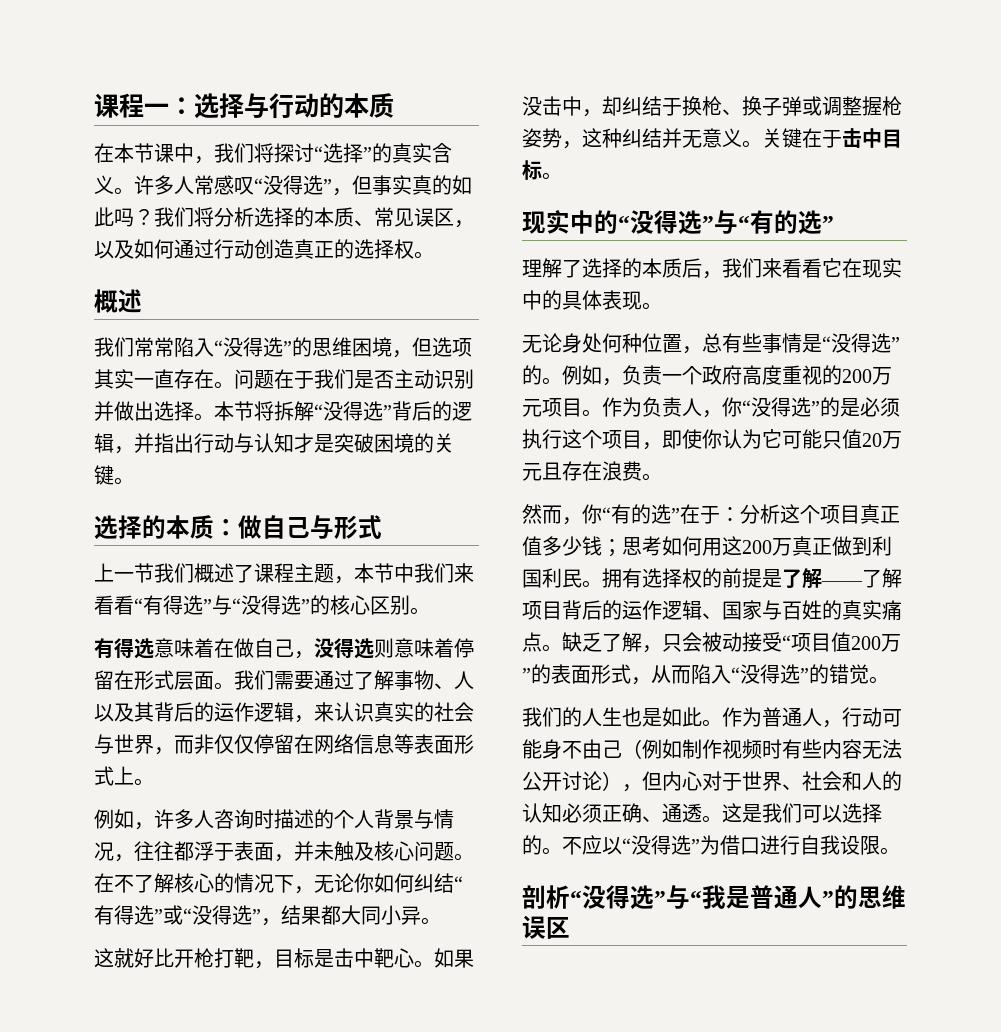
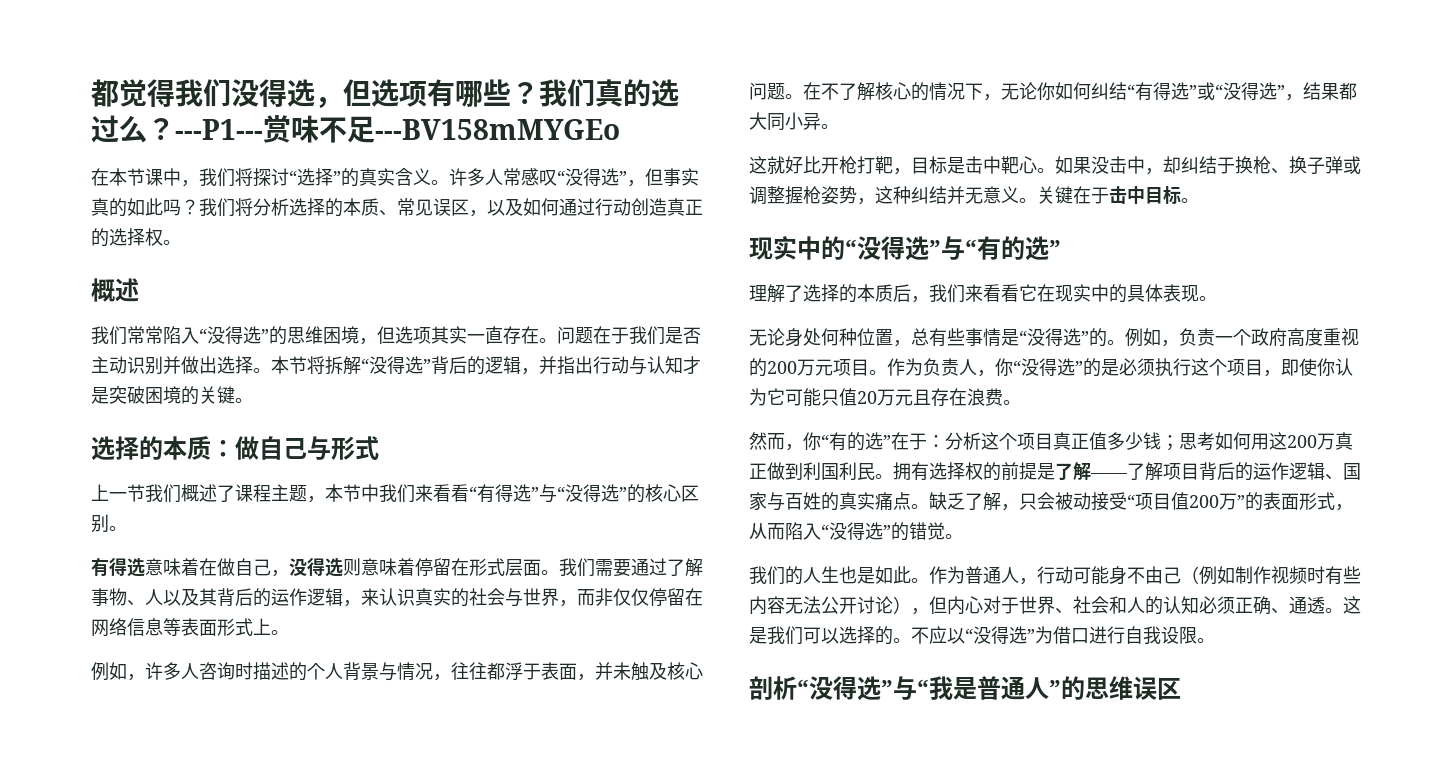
[94,93,394,119] 课程一：选择与行动的本质 -> [91,79,679,109] [91,115,620,143] 都觉得我们没得选，但选项有哪些？我们真的选过么？---P1---赏味不足---BV158mMYGEo

